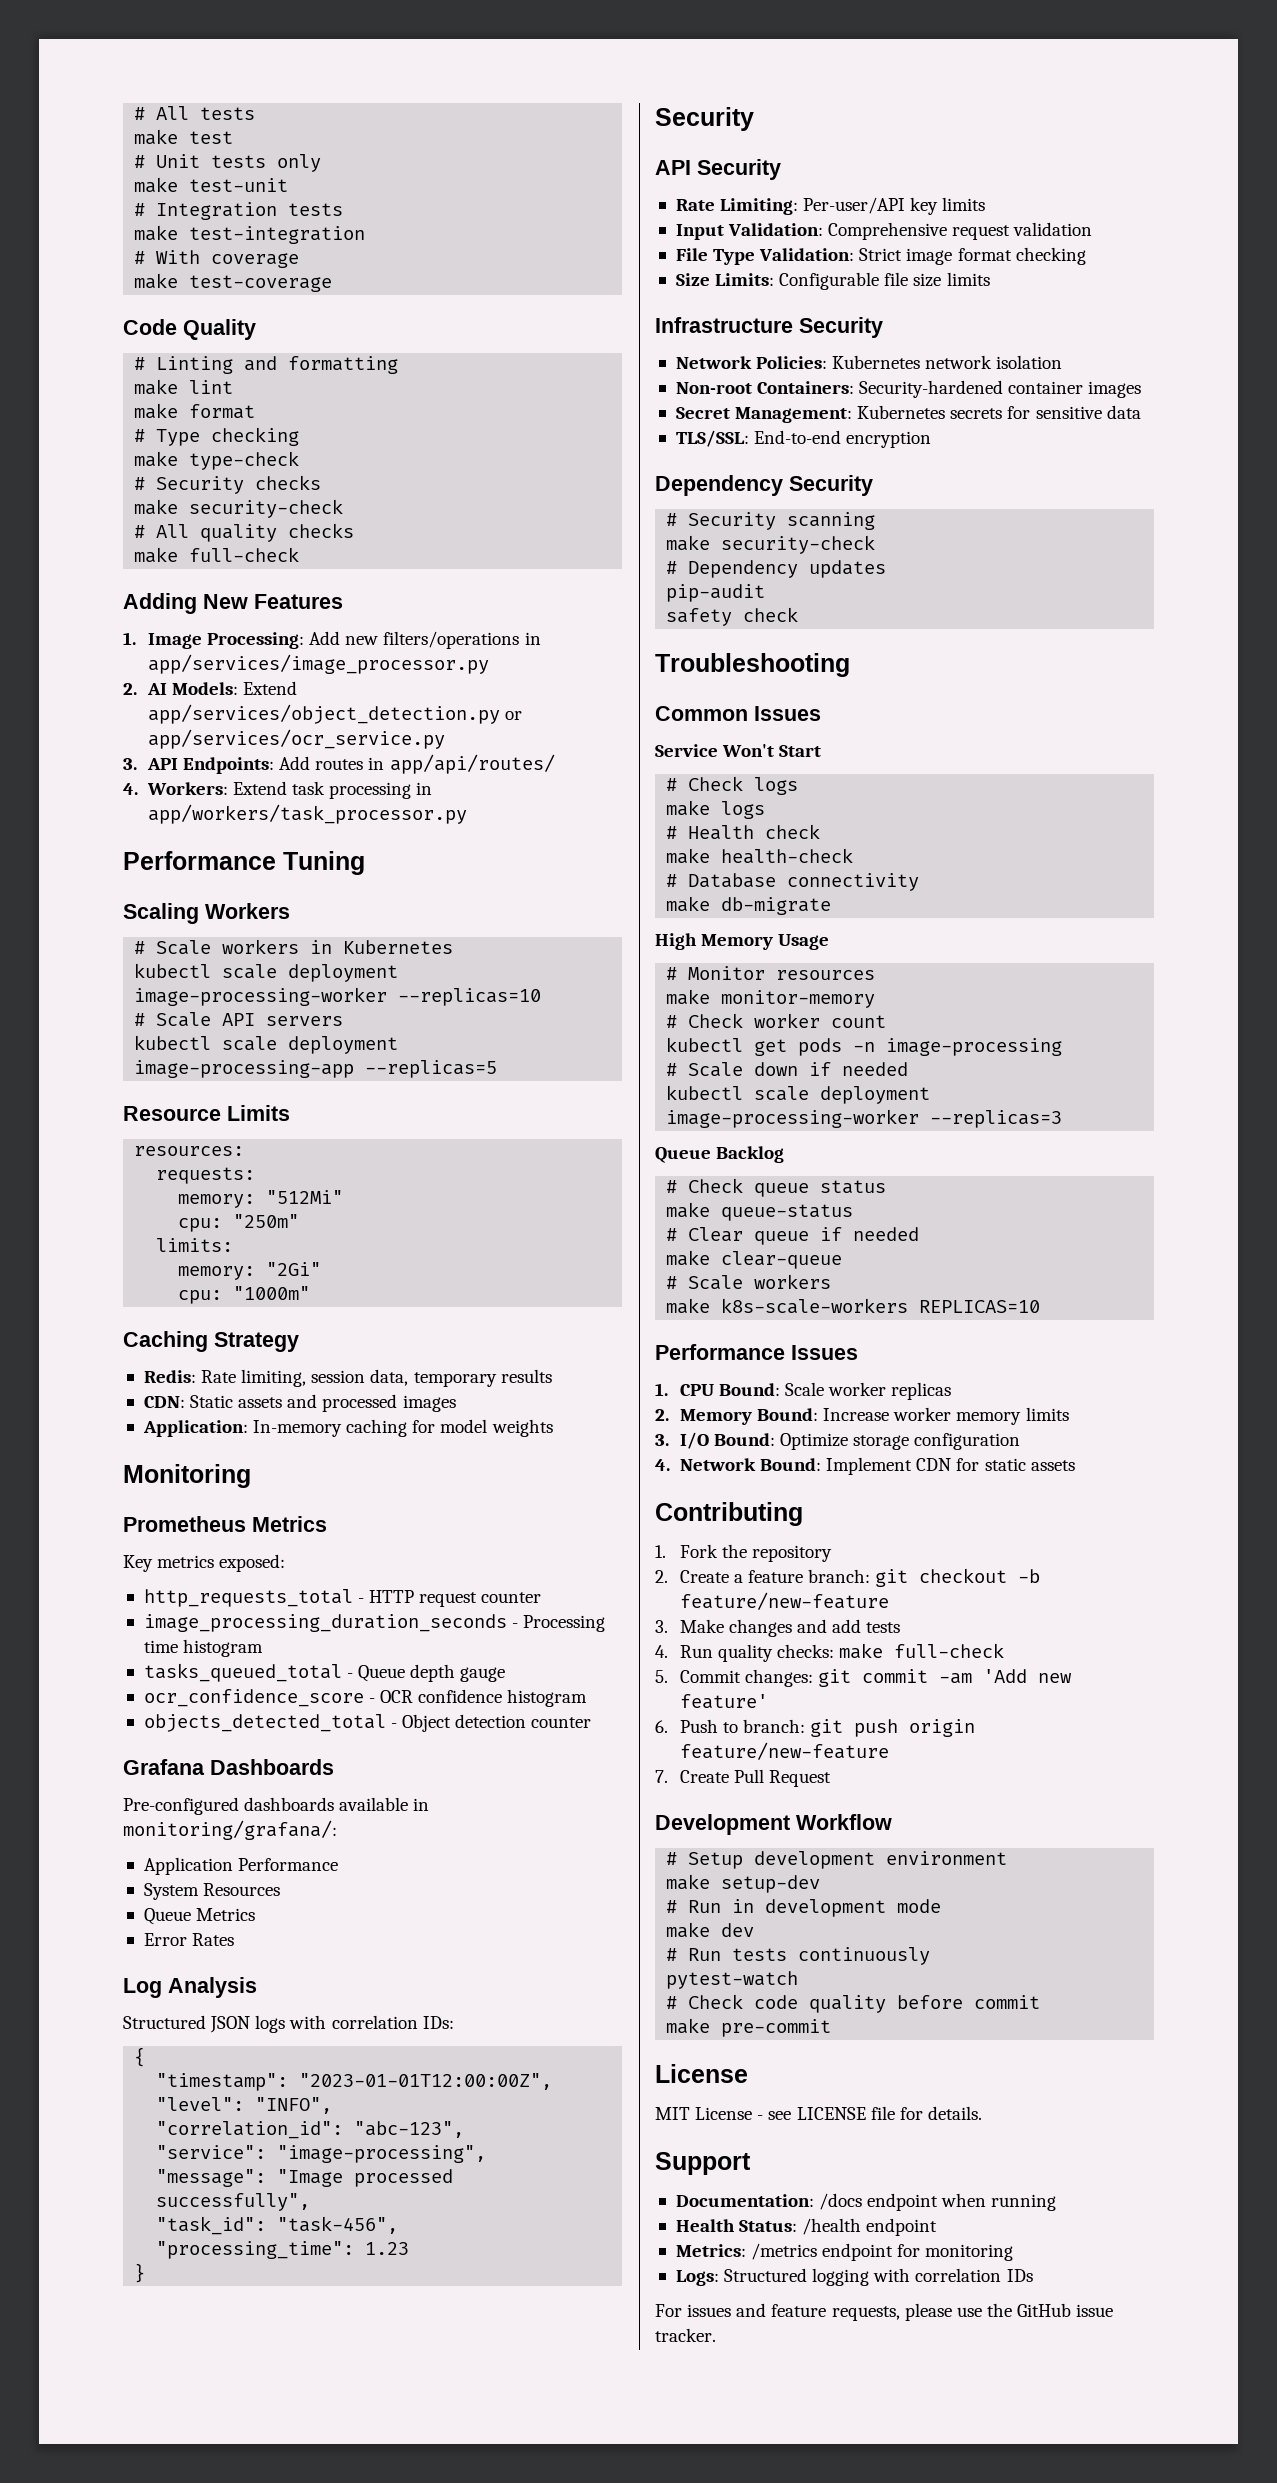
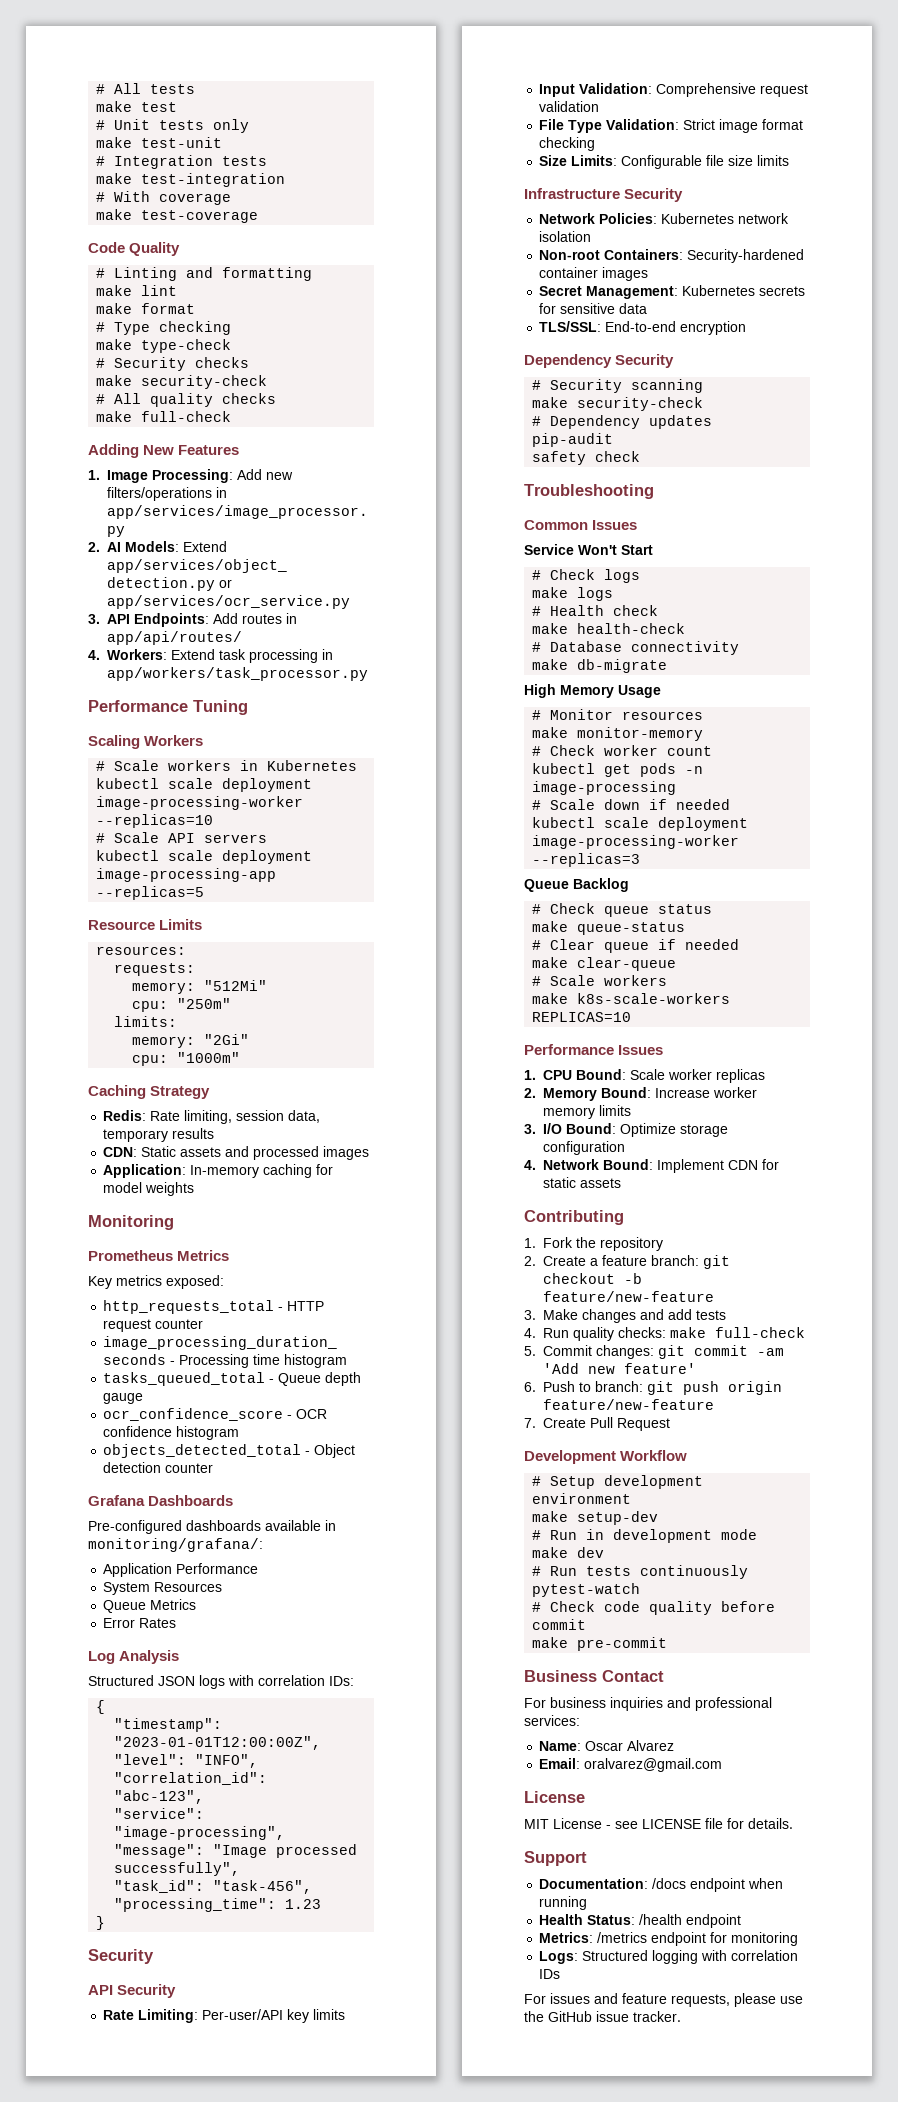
(832, 2028) none -> [524,1670,664,1682] [524,1697,772,1711] [524,1715,580,1726] [539,1740,675,1751] [539,1758,723,1772] // Business Contact // For business inquiries and professional services: // Name: Oscar Alvarez // Email: oralvarez@gmail.com

